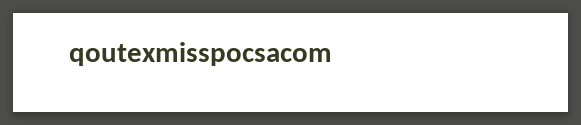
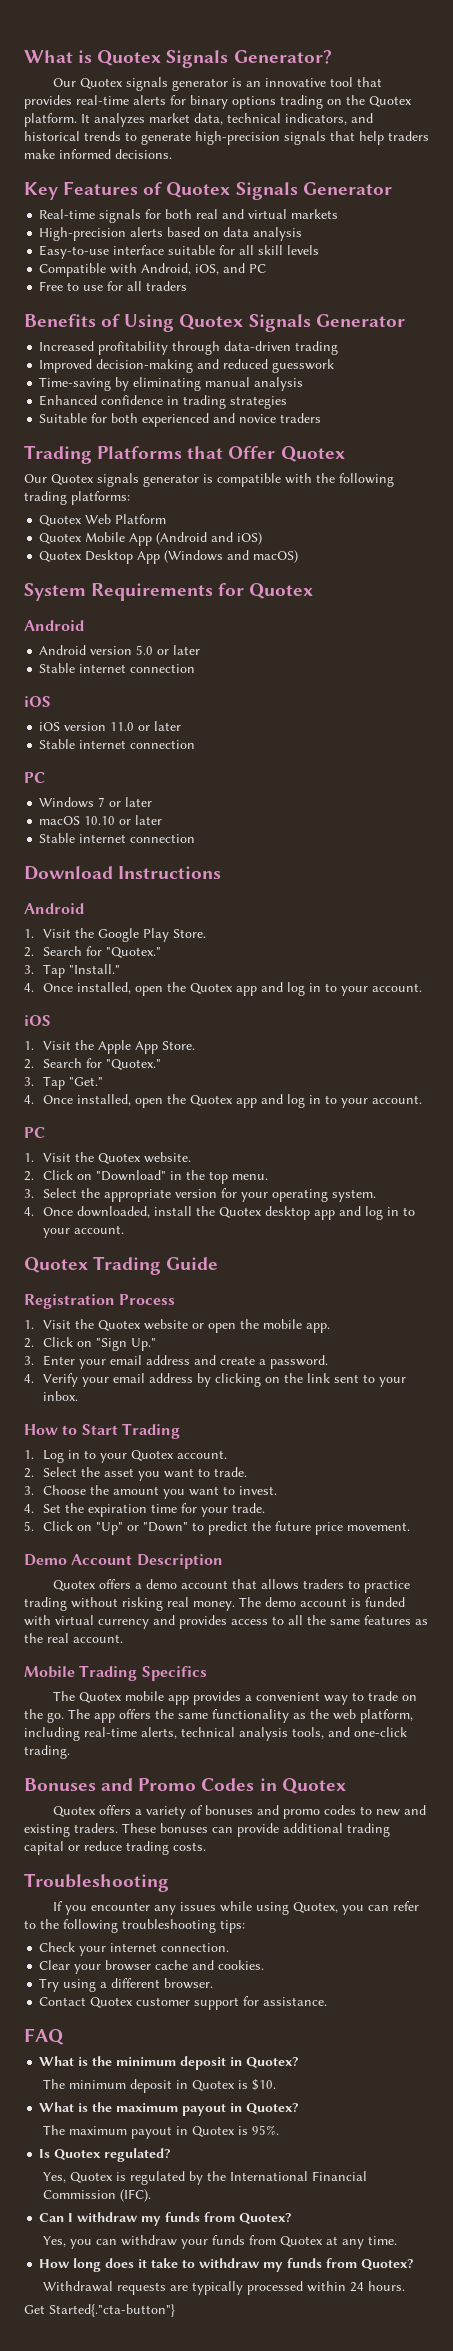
[69,42,332,66] qoutexmisspocsacom -> [24,50,332,68] [53,77,383,91] [24,95,412,109] [24,113,373,127] [24,131,429,145] [24,149,172,159] [24,181,392,200] [39,209,339,223] [39,227,303,241] [39,245,320,259] [39,263,267,277] [39,281,188,291] [24,314,405,332] [39,341,339,355] [39,359,335,373] [39,377,304,391] [39,395,288,409] [39,413,322,427] [24,445,345,464] [24,473,394,487] [24,491,130,505] [39,514,167,526] [39,532,263,546] [39,550,299,564] [24,583,314,601] [24,620,84,631] [39,645,201,655] [39,663,196,673] [24,696,51,707] [39,721,182,731] [39,739,196,749] [24,772,45,783] [39,797,153,808] [39,815,163,825] [39,833,196,843] [24,866,222,880] [24,903,84,914] [24,928,207,942] [24,946,162,958] [24,964,121,978] [24,982,423,996] [24,1015,51,1026] [24,1040,196,1054] [24,1058,162,1070] [24,1076,104,1090] [24,1094,423,1108] [24,1127,45,1138] [24,1152,192,1164] [24,1170,269,1184] [24,1188,377,1202] [24,1206,416,1220] [43,1225,125,1238] [24,1256,219,1275] [24,1294,176,1309] [24,1319,331,1333] [24,1337,157,1351] [24,1355,329,1369] [24,1373,407,1387] [43,1391,79,1401] [24,1423,180,1439] [24,1450,228,1463] [24,1467,248,1481] [24,1485,278,1499] [24,1503,266,1517] [24,1521,411,1535] [24,1554,223,1569] [53,1579,411,1593] [24,1597,405,1611] [24,1615,428,1629] [24,1633,123,1643] [24,1665,207,1681] [53,1691,418,1705] [24,1709,413,1723] [24,1727,407,1741] [24,1745,70,1759] [24,1778,346,1794] [53,1805,427,1819] [24,1823,390,1837] [24,1841,206,1855] [24,1873,169,1892] [53,1901,420,1915] [24,1919,245,1933] [39,1942,230,1956] [39,1960,265,1974] [39,1978,214,1992] [39,1996,328,2010] [24,2028,64,2045] [39,2056,300,2070] [43,2079,277,2093] [39,2102,300,2116] [43,2125,280,2139] [39,2148,172,2162] [43,2171,368,2185] [43,2189,152,2202] [39,2212,293,2226] [43,2235,398,2249] [39,2258,415,2272] [43,2281,406,2295] [24,2304,175,2317] What is Quotex Signals Generator? // Our Quotex signals generator is an innovative tool that provides real-time alerts for binary options trading on the Quotex platform. It analyzes market data, technical indicators, and historical trends to generate high-precision signals that help traders make informed decisions. // Key Features of Quotex Signals Generator // Real-time signals for both real and virtual markets // High-precision alerts based on data analysis // Easy-to-use interface suitable for all skill levels // Compatible with Android, iOS, and PC // Free to use for all traders // Benefits of Using Quotex Signals Generator // Increased profitability through data-driven trading // Improved decision-making and reduced guesswork // Time-saving by eliminating manual analysis // Enhanced confidence in trading strategies // Suitable for both experienced and novice traders // Trading Platforms that Offer Quotex // Our Quotex signals generator is compatible with the following trading platforms: // Quotex Web Platform // Quotex Mobile App (Android and iOS) // Quotex Desktop App (Windows and macOS) // System Requirements for Quotex // Android // Android version 5.0 or later // Stable internet connection // iOS // iOS version 11.0 or later // Stable internet connection // PC // Windows 7 or later // macOS 10.10 or later // Stable internet connection // Download Instructions // Android // 1. Visit the Google Play Store. // 2. Search for "Quotex." // 3. Tap "Install." // 4. Once installed, open the Quotex app and log in to your account. // iOS // 1. Visit the Apple App Store. // 2. Search for "Quotex." // 3. Tap "Get." // 4. Once installed, open the Quotex app and log in to your account. // PC // 1. Visit the Quotex website. // 2. Click on "Download" in the top menu. // 3. Select the appropriate version for your operating system. // 4. Once downloaded, install the Quotex desktop app and log in to your account. // Quotex Trading Guide // Registration Process // 1. Visit the Quotex website or open the mobile app. // 2. Click on "Sign Up." // 3. Enter your email address and create a password. // 4. Verify your email address by clicking on the link sent to your inbox. // How to Start Trading // 1. Log in to your Quotex account. // 2. Select the asset you want to trade. // 3. Choose the amount you want to invest. // 4. Set the expiration time for your trade. // 5. Click on "Up" or "Down" to predict the future price movement. // Demo Account Description // Quotex offers a demo account that allows traders to practice trading without risking real money. The demo account is funded with virtual currency and provides access to all the same features as the real account. // Mobile Trading Specifics // The Quotex mobile app provides a convenient way to trade on the go. The app offers the same functionality as the web platform, including real-time alerts, technical analysis tools, and one-click trading. // Bonuses and Promo Codes in Quotex // Quotex offers a variety of bonuses and promo codes to new and existing traders. These bonuses can provide additional trading capital or reduce trading costs. // Troubleshooting // If you encounter any issues while using Quotex, you can refer to the following troubleshooting tips: // Check your internet connection. // Clear your browser cache and cookies. // Try using a different browser. // Contact Quotex customer support for assistance. // FAQ // What is the minimum deposit in Quotex? // The minimum deposit in Quotex is $10. // What is the maximum payout in Quotex? // The maximum payout in Quotex is 95%. // Is Quotex regulated? // Yes, Quotex is regulated by the International Financial Commission (IFC). // Can I withdraw my funds from Quotex? // Yes, you can withdraw your funds from Quotex at any time. // How long does it take to withdraw my funds from Quotex? // Withdrawal requests are typically processed within 24 hours. // Get Started{."cta-button"}

